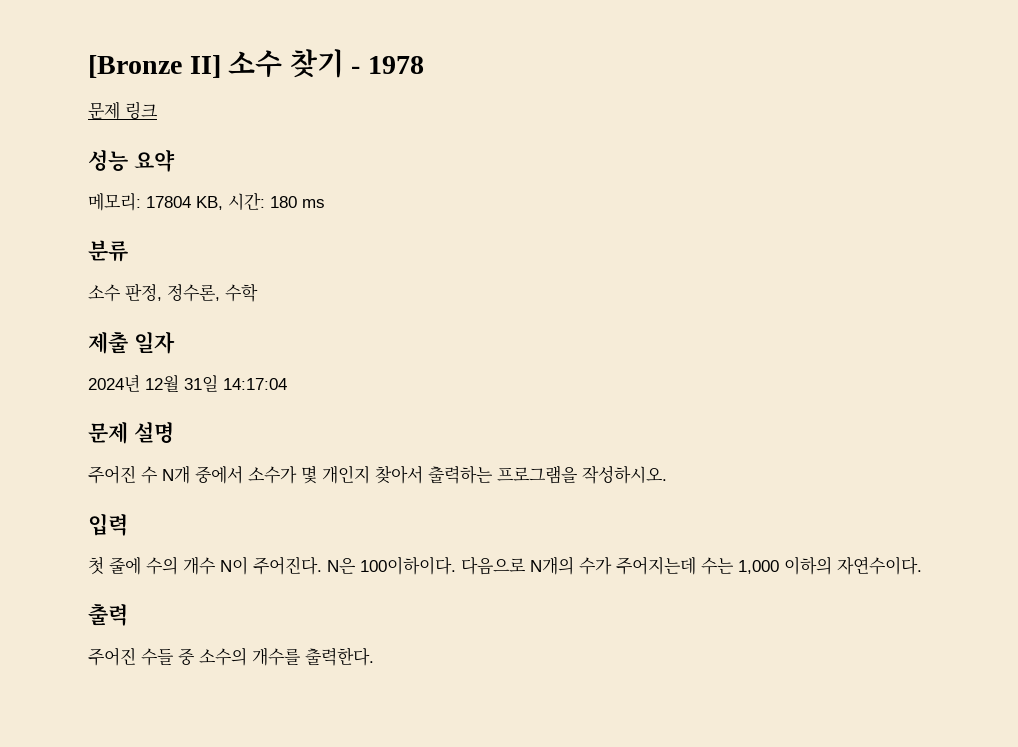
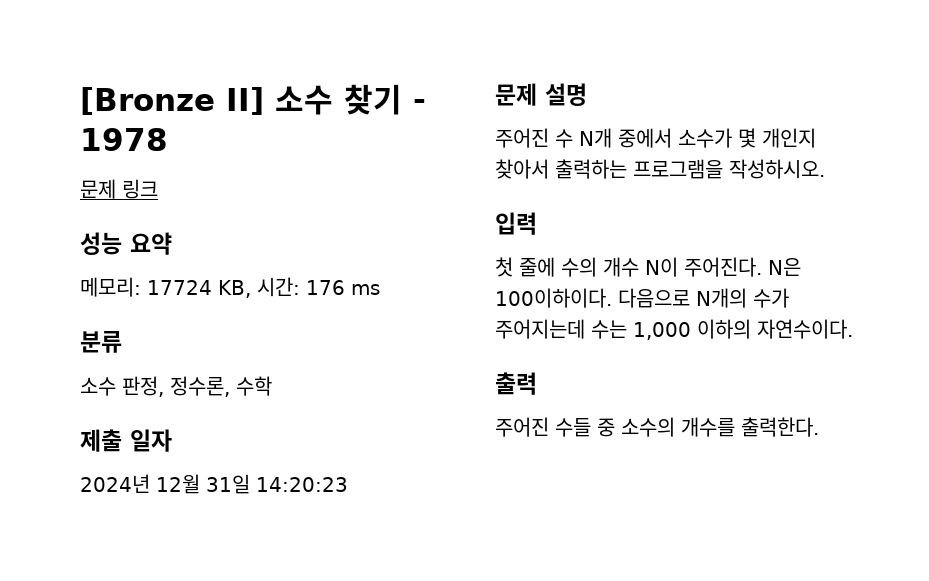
[146,196,191,208] 17804 -> [147,280,212,295] 17724
[270,196,297,208] 180 -> [306,280,345,295] 176
[223,378,287,390] 14:17:04 -> [256,477,348,492] 14:20:23

